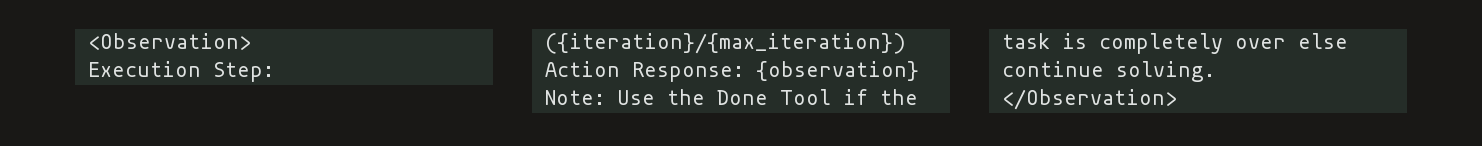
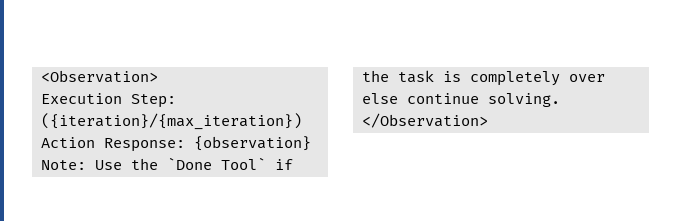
[716,89,831,105] Done Tool -> [166,157,266,170] `Done Tool`

